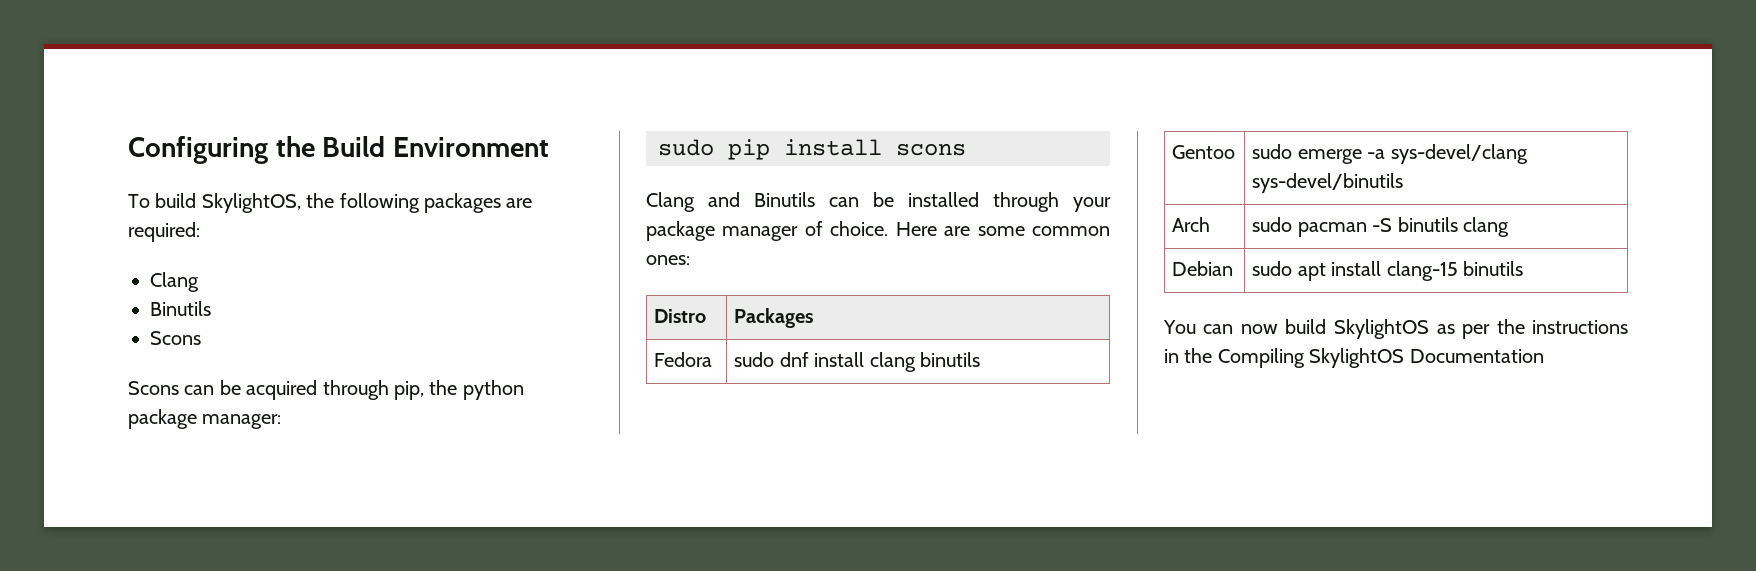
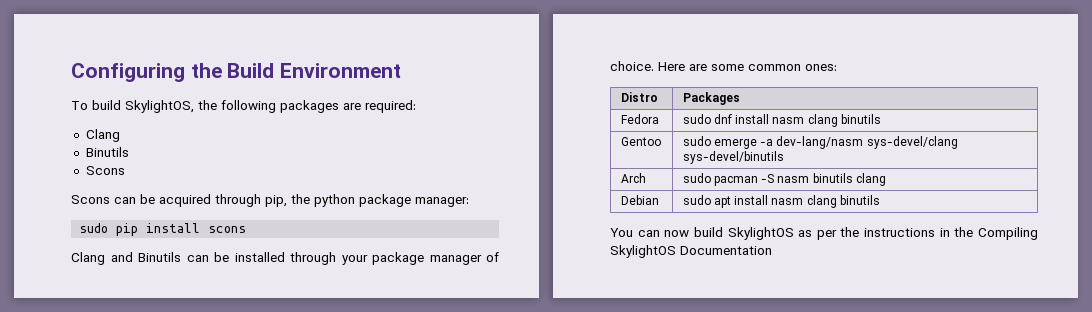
(865, 359) none -> [772,117,805,124] nasm
(1386, 154) none -> [776,136,864,149] dev-lang/nasm
(1393, 225) none -> [777,176,810,183] nasm
[1386,261,1458,281] clang-15 -> [771,195,837,208] nasm clang

